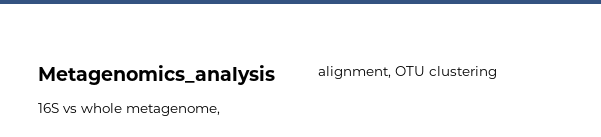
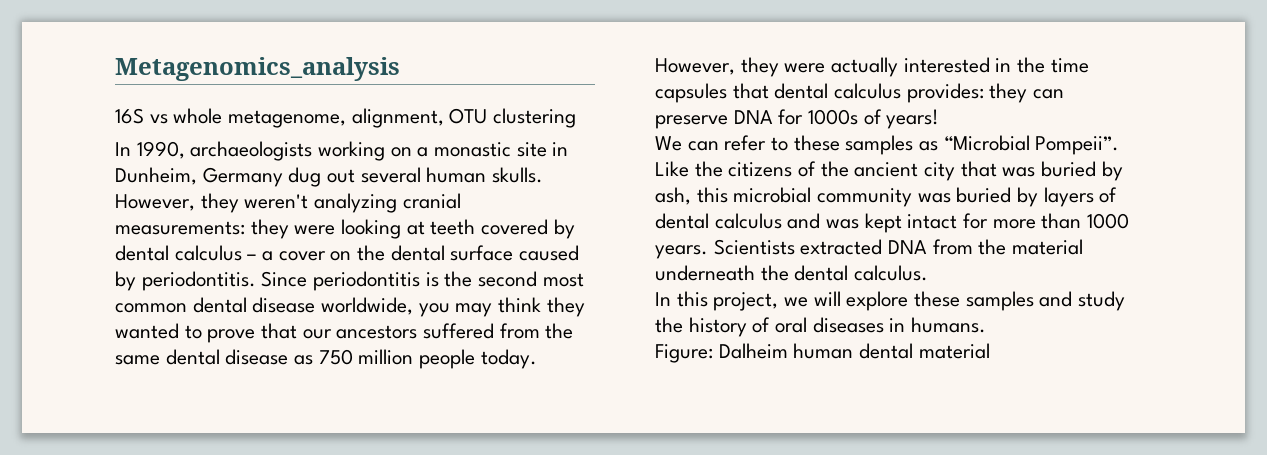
(497, 72) none -> [115,141,569,161] [115,167,544,187] [115,193,461,213] [115,219,575,239] [115,245,580,261] [115,271,584,291] [115,297,585,317] [115,323,574,343] [115,349,537,369] [655,57,1089,77] [655,83,1065,103] [655,109,940,129] [655,135,1120,155] [655,161,1123,181] [655,187,1118,207] [655,213,1130,233] [655,239,1084,259] [655,265,929,281] [655,291,1126,311] [655,317,987,337] [655,343,990,363] // In 1990, archaeologists working on a monastic site in Dunheim, Germany dug out several human skulls. However, they weren't analyzing cranial measurements: they were looking at teeth covered by dental calculus – a cover on the dental surface caused by periodontitis. Since periodontitis is the second most common dental disease worldwide, you may think they wanted to prove that our ancestors suffered from the same dental disease as 750 million people today. However, they were actually interested in the time capsules that dental calculus provides: they can preserve DNA for 1000s of years! // We can refer to these samples as “Microbial Pompeii”. Like the citizens of the ancient city that was buried by ash, this microbial community was buried by layers of dental calculus and was kept intact for more than 1000 years. Scientists extracted DNA from the material underneath the dental calculus. // In this project, we will explore these samples and study the history of oral diseases in humans. // Figure: Dalheim human dental material

